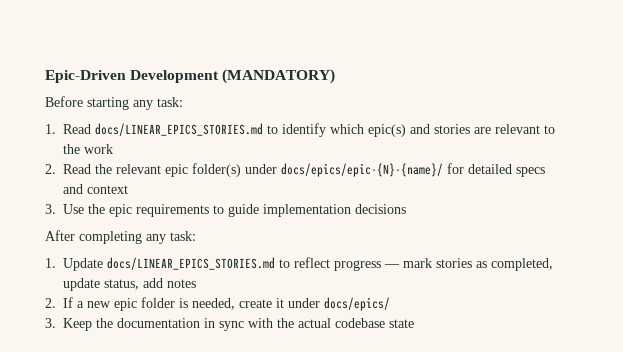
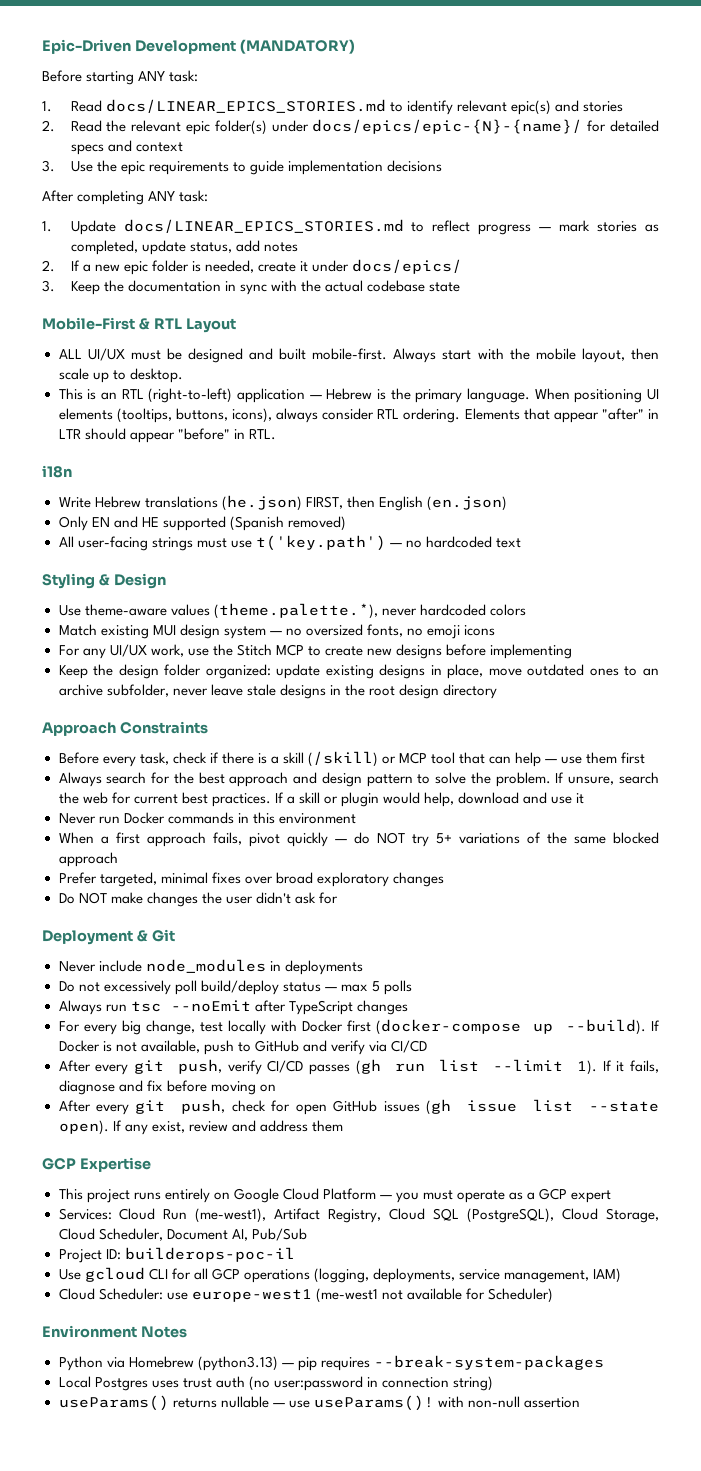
[133,100,153,110] any -> [138,71,166,81] ANY
[330,124,364,134] which -> [456,100,507,112] relevant
[474,124,555,134] [63,144,113,154] are relevant to the work -> (623, 106) none
[146,234,166,244] any -> [148,191,176,201] ANY
(414, 323) none -> [42,317,236,333] [58,348,660,363] [58,368,183,383] [58,388,660,403] [58,408,659,423] [58,428,276,443] [42,465,72,478] [58,495,507,511] [58,516,346,531] [58,535,521,551] [42,573,166,589] [58,603,526,619] [58,624,496,639] [58,644,573,659] [58,664,660,679] [58,684,498,699] [42,721,208,736] [58,751,646,767] [58,772,659,787] [58,792,585,807] [58,812,356,824] [58,832,659,847] [58,852,118,867] [58,872,444,887] [58,892,338,907] [42,929,175,945] [58,959,363,975] [58,980,412,995] [58,1000,408,1015] [58,1019,660,1035] [58,1040,428,1055] [58,1059,660,1075] [58,1080,276,1095] [58,1099,660,1115] [58,1120,343,1135] [42,1157,151,1172] [58,1188,612,1203] [58,1208,659,1223] [58,1228,307,1241] [58,1247,295,1263] [58,1267,622,1283] [58,1288,553,1303] [42,1325,187,1338] [58,1355,604,1371] [58,1376,493,1391] [58,1395,580,1411] // Mobile-First & RTL Layout // ALL UI/UX must be designed and built mobile-first. Always start with the mobile layout, then scale up to desktop. // This is an RTL (right-to-left) application — Hebrew is the primary language. When positioning UI elements (tooltips, buttons, icons), always consider RTL ordering. Elements that appear "after" in LTR should appear "before" in RTL. // i18n // Write Hebrew translations (he.json) FIRST, then English (en.json) // Only EN and HE supported (Spanish removed) // All user-facing strings must use t('key.path') — no hardcoded text // Styling & Design // Use theme-aware values (theme.palette.*), never hardcoded colors // Match existing MUI design system — no oversized fonts, no emoji icons // For any UI/UX work, use the Stitch MCP to create new designs before implementing // Keep the design folder organized: update existing designs in place, move outdated ones to an archive subfolder, never leave stale designs in the root design directory // Approach Constraints // Before every task, check if there is a skill (/skill) or MCP tool that can help — use them first // Always search for the best approach and design pattern to solve the problem. If unsure, search the web for current best practices. If a skill or plugin would help, download and use it // Never run Docker commands in this environment // When a first approach fails, pivot quickly — do NOT try 5+ variations of the same blocked approach // Prefer targeted, minimal fixes over broad exploratory changes // Do NOT make changes the user didn't ask for // Deployment & Git // Never include node_modules in deployments // Do not excessively poll build/deploy status — max 5 polls // Always run tsc --noEmit after TypeScript changes // For every big change, test locally with Docker first (docker-compose up --build). If Docker is not available, push to GitHub and verify via CI/CD // After every git push, verify CI/CD passes (gh run list --limit 1). If it fails, diagnose and fix before moving on // After every git push, check for open GitHub issues (gh issue list --state open). If any exist, review and address them // GCP Expertise // This project runs entirely on Google Cloud Platform — you must operate as a GCP expert // Services: Cloud Run (me-west1), Artifact Registry, Cloud SQL (PostgreSQL), Cloud Storage, Cloud Scheduler, Document AI, Pub/Sub // Project ID: builderops-poc-il // Use gcloud CLI for all GCP operations (logging, deployments, service management, IAM) // Cloud Scheduler: use europe-west1 (me-west1 not available for Scheduler) // Environment Notes // Python via Homebrew (python3.13) — pip requires --break-system-packages // Local Postgres uses trust auth (no user:password in connection string) // useParams() returns nullable — use useParams()! with non-null assertion

